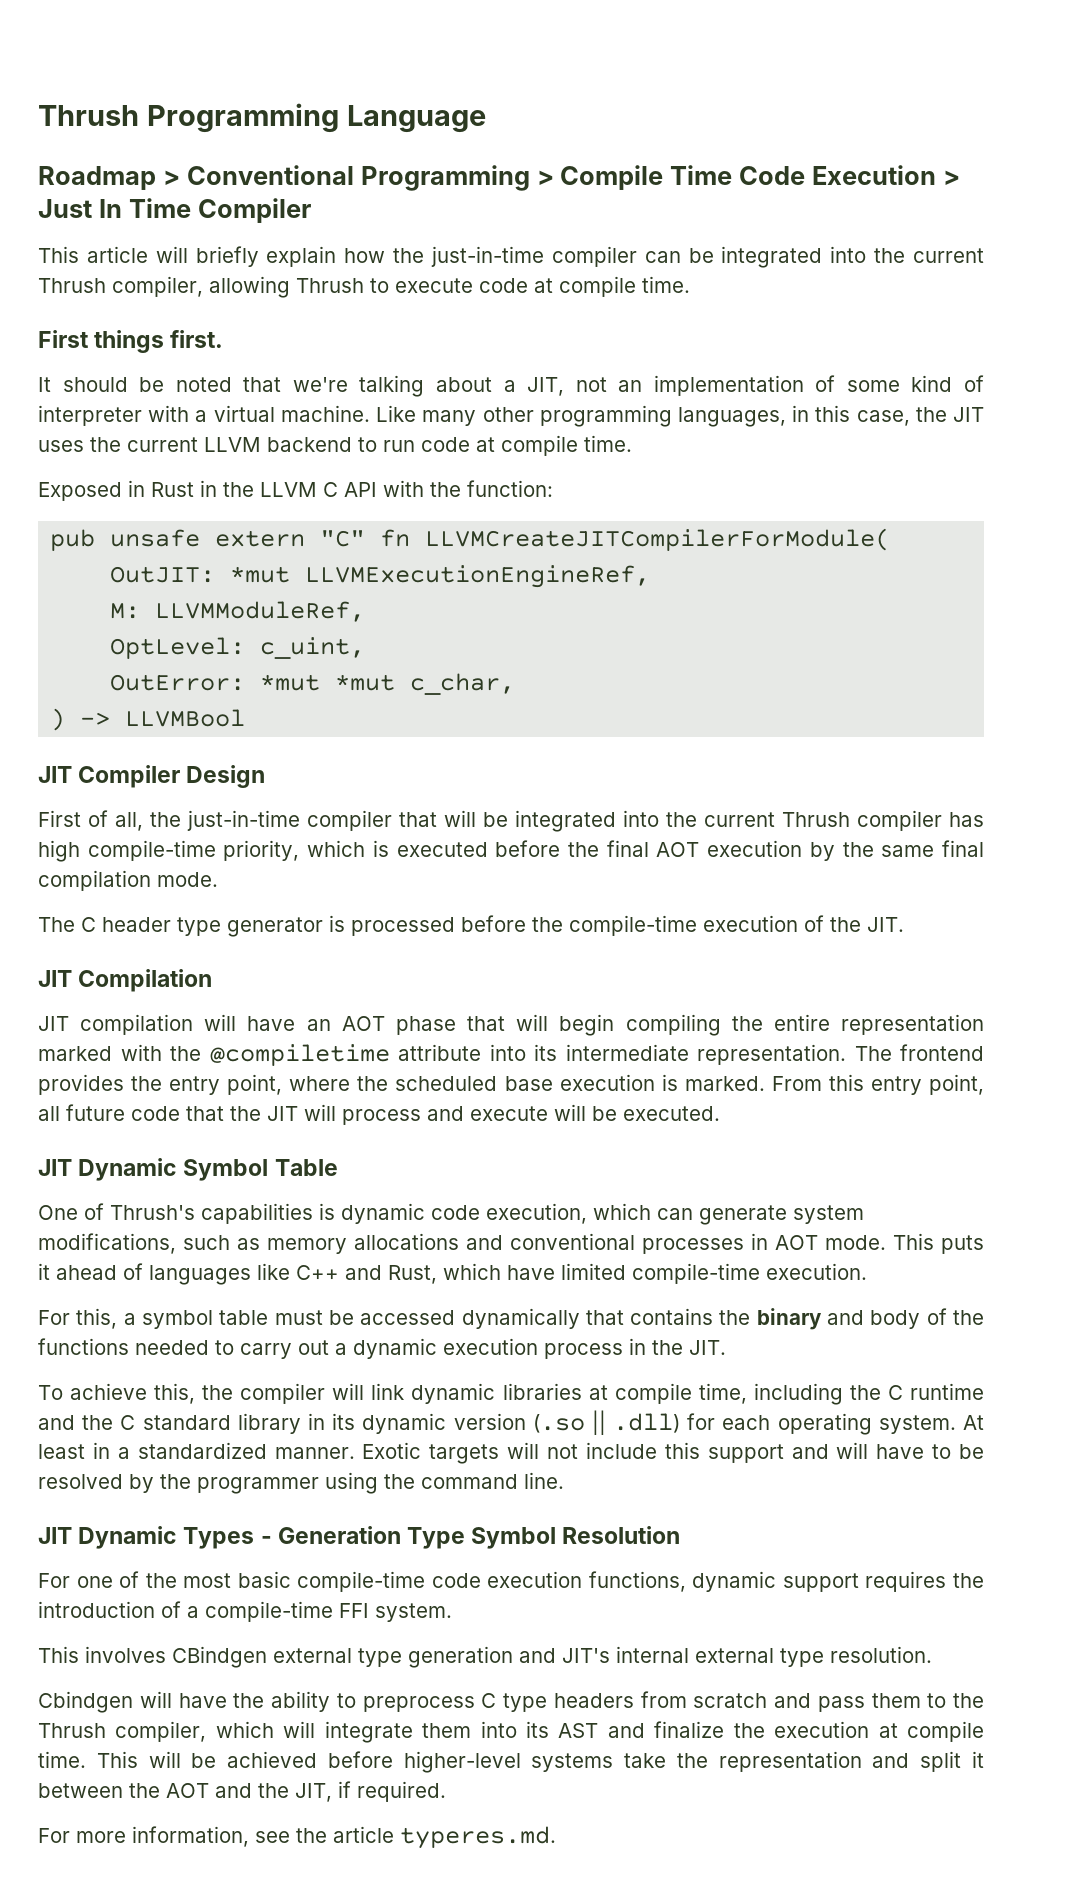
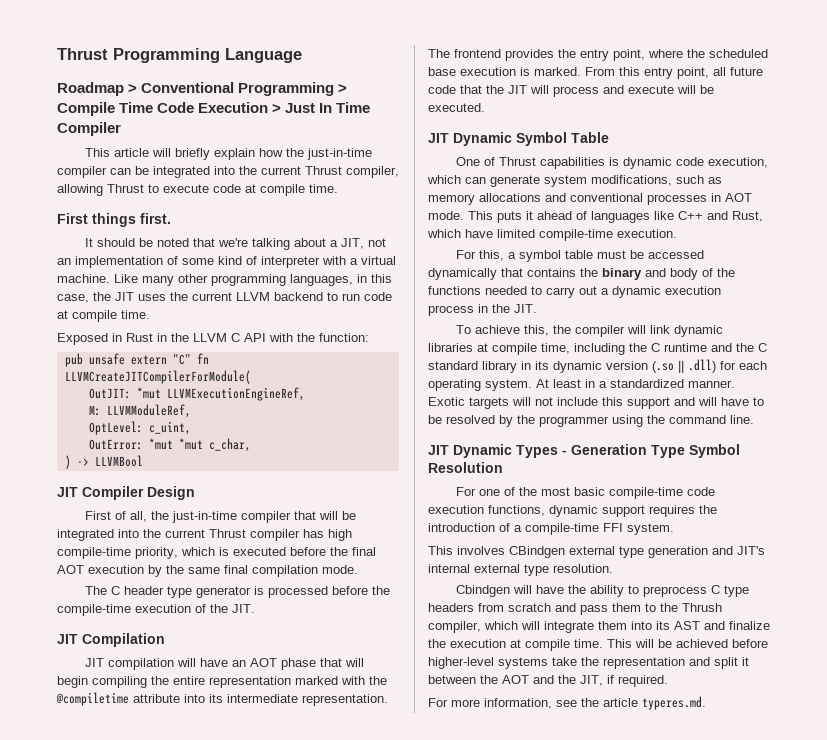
[38,105,139,126] Thrush -> [57,48,108,60] Thrust
[38,278,106,293] Thrush -> [305,166,342,175] Thrust
[296,278,364,293] Thrush -> [107,184,144,193] Thrust
[782,812,850,827] Thrush -> [209,529,246,538] Thrust
[110,1205,195,1220] Thrush's -> [499,157,537,166] Thrust

